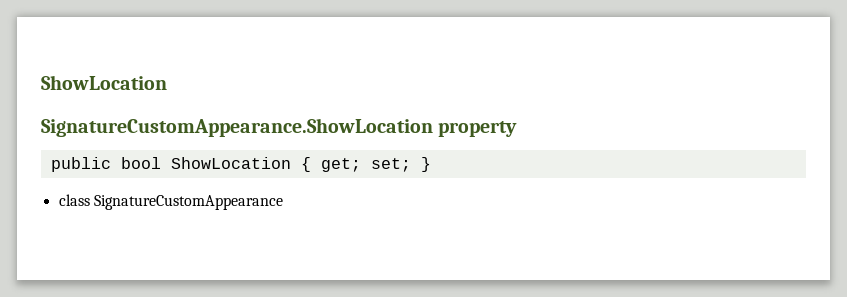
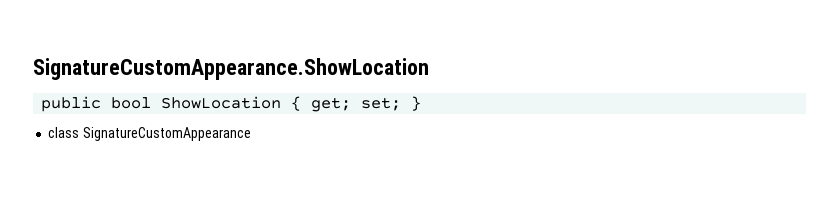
[41,75,167,90] ShowLocation // -> (33, 69) none
[438,121,518,137] property -> (429, 69) none

